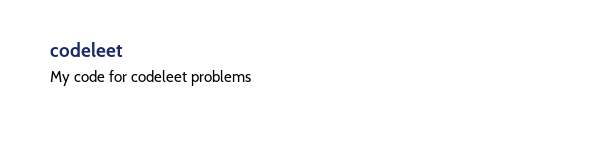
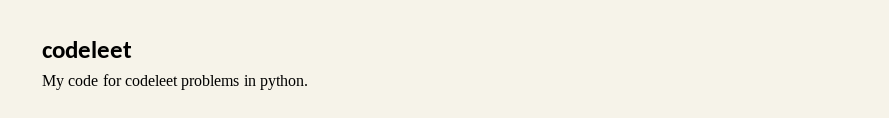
(252, 78) none -> [243,75,308,90] in python.

